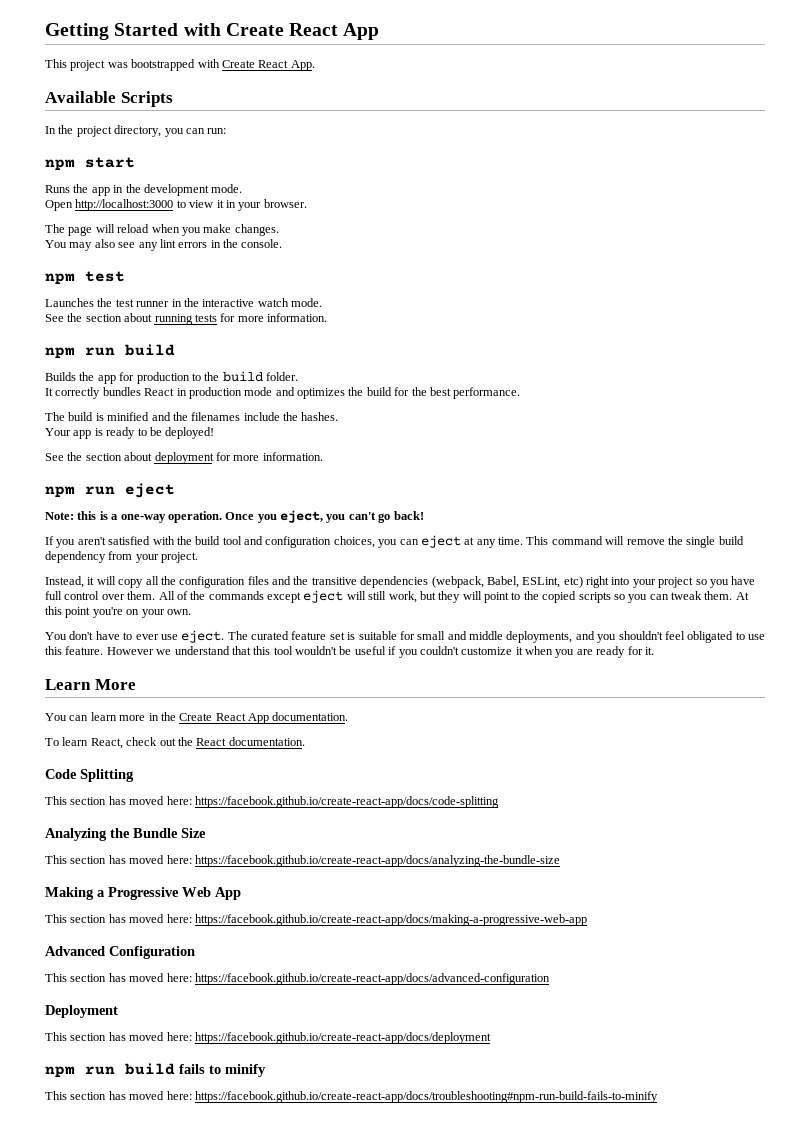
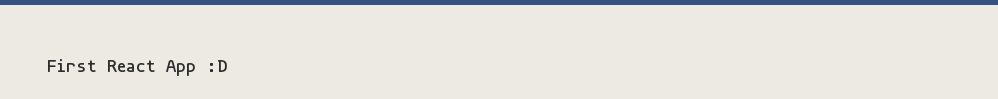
[45,23,380,40] [45,59,315,71] [45,91,173,107] [45,125,227,137] [45,157,135,171] [45,184,243,196] [45,199,307,211] [45,224,279,236] [45,239,283,251] [45,271,125,285] [45,298,322,307] [45,313,327,325] [45,344,175,359] [45,371,298,384] [45,387,521,399] [45,412,339,421] [45,427,215,439] [45,452,323,464] [45,483,175,498] [45,510,424,523] [45,535,744,548] [45,551,199,563] [45,576,756,588] [45,590,749,603] [45,606,191,618] [45,630,765,643] [45,646,654,658] [45,679,136,690] [45,712,349,724] [45,737,305,749] [45,769,134,782] [45,796,499,808] [45,828,206,841] [45,855,560,867] [45,887,241,900] [45,914,587,926] [45,946,195,959] [45,973,550,985] [45,1005,118,1018] [45,1032,491,1044] [45,1063,266,1078] [45,1091,658,1103] Getting Started with Create React App // This project was bootstrapped with Create React App. // Available Scripts // In the project directory, you can run: // npm start // Runs the app in the development mode. // Open http://localhost:3000 to view it in your browser. // The page will reload when you make changes. // You may also see any lint errors in the console. // npm test // Launches the test runner in the interactive watch mode. // See the section about running tests for more information. // npm run build // Builds the app for production to the build folder. // It correctly bundles React in production mode and optimizes the build for the best performance. // The build is minified and the filenames include the hashes. // Your app is ready to be deployed! // See the section about deployment for more information. // npm run eject // Note: this is a one-way operation. Once you eject, you can't go back! // If you aren't satisfied with the build tool and configuration choices, you can eject at any time. This command will remove the single build dependency from your project. // Instead, it will copy all the configuration files and the transitive dependencies (webpack, Babel, ESLint, etc) right into your project so you have full control over them. All of the commands except eject will still work, but they will point to the copied scripts so you can tweak them. At this point you're on your own. // You don't have to ever use eject. The curated feature set is suitable for small and middle deployments, and you shouldn't feel obligated to use this feature. However we understand that this tool wouldn't be useful if you couldn't customize it when you are ready for it. // Learn More // You can learn more in the Create React App documentation. // To learn React, check out the React documentation. // Code Splitting // This section has moved here: https://facebook.github.io/create-react-app/docs/code-splitting // Analyzing the Bundle Size // This section has moved here: https://facebook.github.io/create-react-app/docs/analyzing-the-bundle-size // Making a Progressive Web App // This section has moved here: https://facebook.github.io/create-react-app/docs/making-a-progressive-web-app // Advanced Configuration // This section has moved here: https://facebook.github.io/create-react-app/docs/advanced-configuration // Deployment // This section has moved here: https://facebook.github.io/create-react-app/docs/deployment // npm run build fails to minify // This section has moved here: https://facebook.github.io/create-react-app/docs/troubleshooting#npm-run-build-fails-to-minify -> [47,59,228,76] First React App :D

